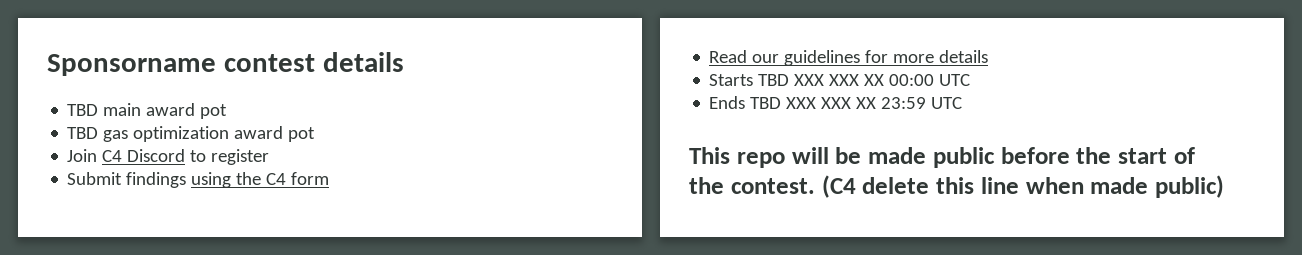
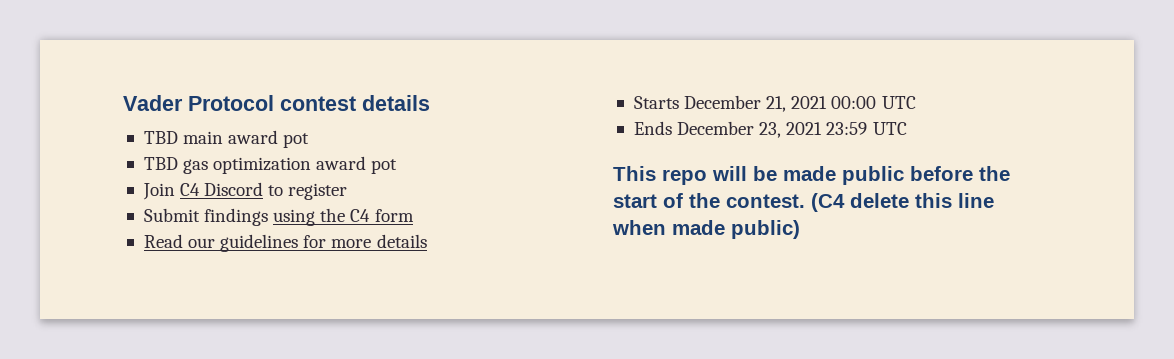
[47,54,216,76] Sponsorname -> [123,95,274,111] Vader Protocol
[758,74,885,86] TBD XXX XXX XX -> [684,95,828,112] December 21, 2021
[750,97,877,109] TBD XXX XXX XX -> [677,121,823,138] December 23, 2021

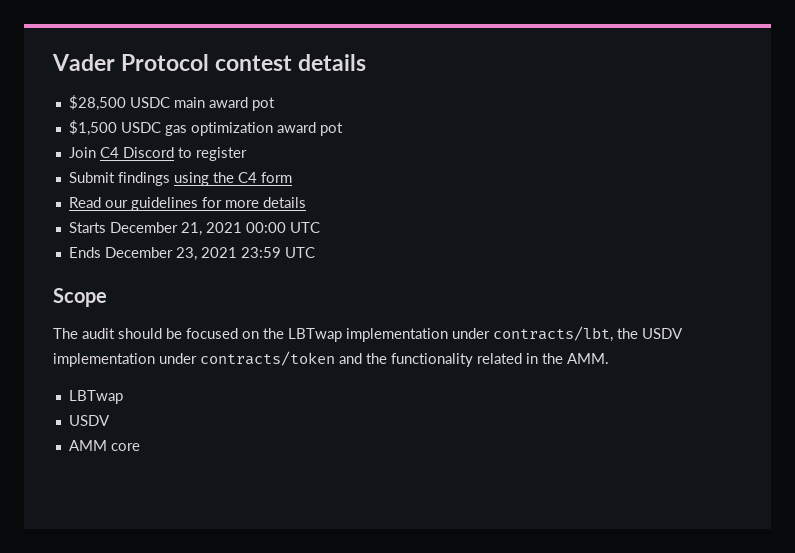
[143,131,178,144] TBD -> [68,95,170,111] $28,500 USDC
[143,157,178,170] TBD -> [68,120,161,136] $1,500 USDC
[613,166,1010,185] [613,193,994,212] [612,220,800,239] This repo will be made public before the start of the contest. (C4 delete this line when made public) -> [53,288,107,307] [53,326,683,342] [53,351,609,367] [68,390,123,404] [68,415,110,426] [68,440,140,451] Scope // The audit should be focused on the LBTwap implementation under contracts/lbt, the USDV implementation under contracts/token and the functionality related in the AMM. // LBTwap // USDV // AMM core

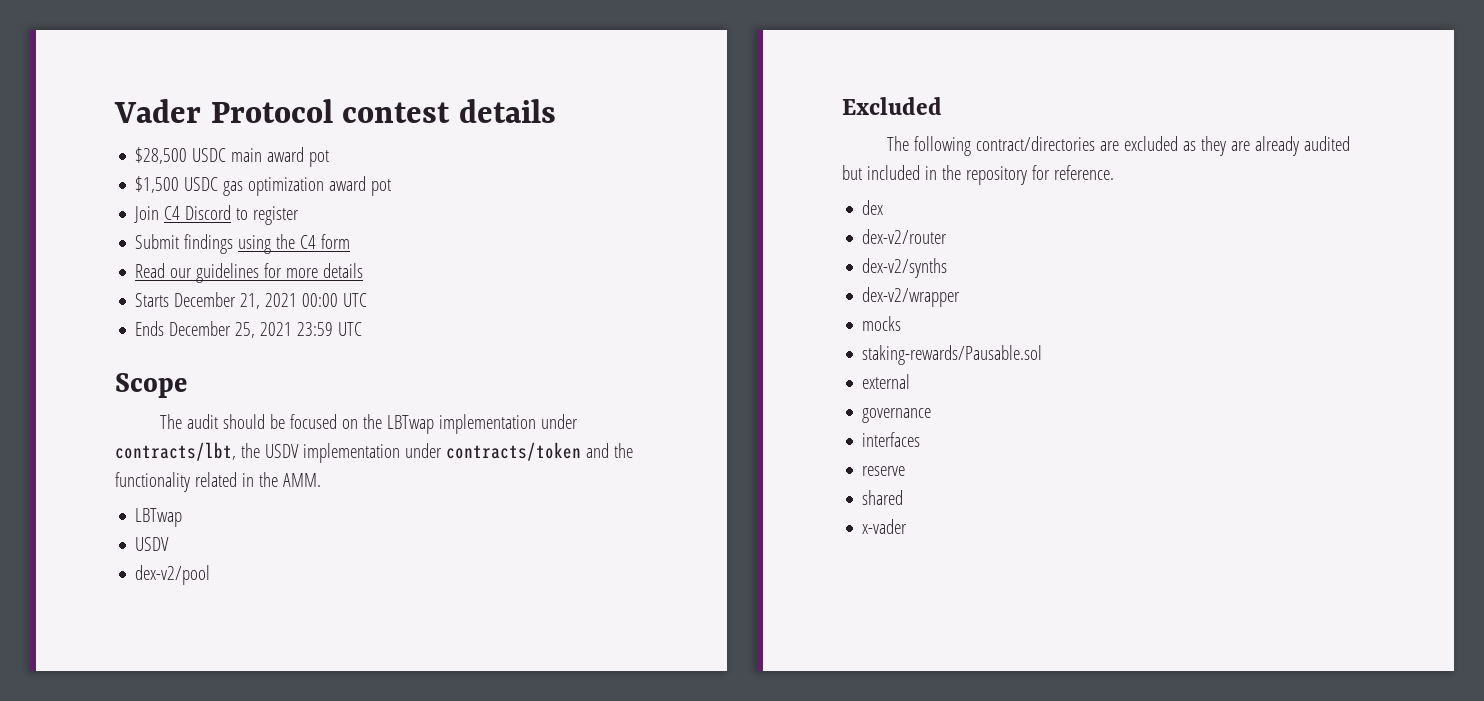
[175,247,197,261] 23, -> [235,322,256,338] 25,
[68,440,140,451] AMM core -> [135,565,211,585] [842,97,942,115] [886,136,1350,156] [842,165,1114,185] [862,200,884,215] [862,229,948,244] [862,258,948,278] [862,287,961,307] [862,316,902,331] [862,345,1043,365] [862,374,911,389] [862,408,932,423] [862,432,921,447] [862,466,906,476] [862,490,904,505] [862,519,908,534] dex-v2/pool // Excluded // The following contract/directories are excluded as they are already audited but included in the repository for reference. // dex // dex-v2/router // dex-v2/synths // dex-v2/wrapper // mocks // staking-rewards/Pausable.sol // external // governance // interfaces // reserve // shared // x-vader

